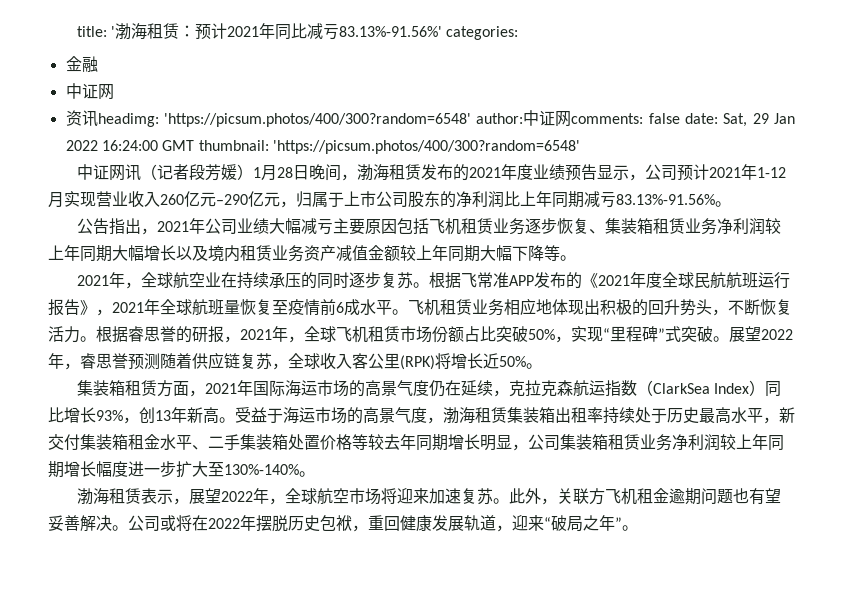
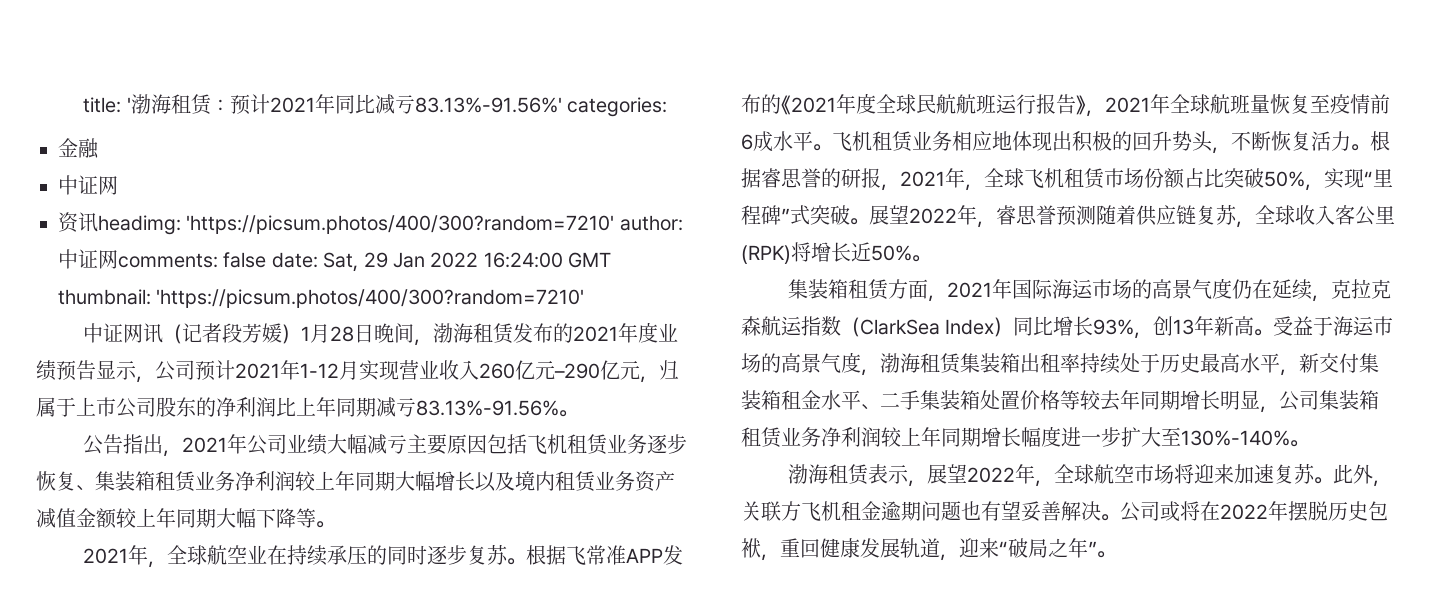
[163,113,471,127] 'https://picsum.photos/400/300?random=6548' -> [186,215,615,234] 'https://picsum.photos/400/300?random=7210'
[272,140,580,154] 'https://picsum.photos/400/300?random=6548' -> [156,289,585,308] 'https://picsum.photos/400/300?random=7210'

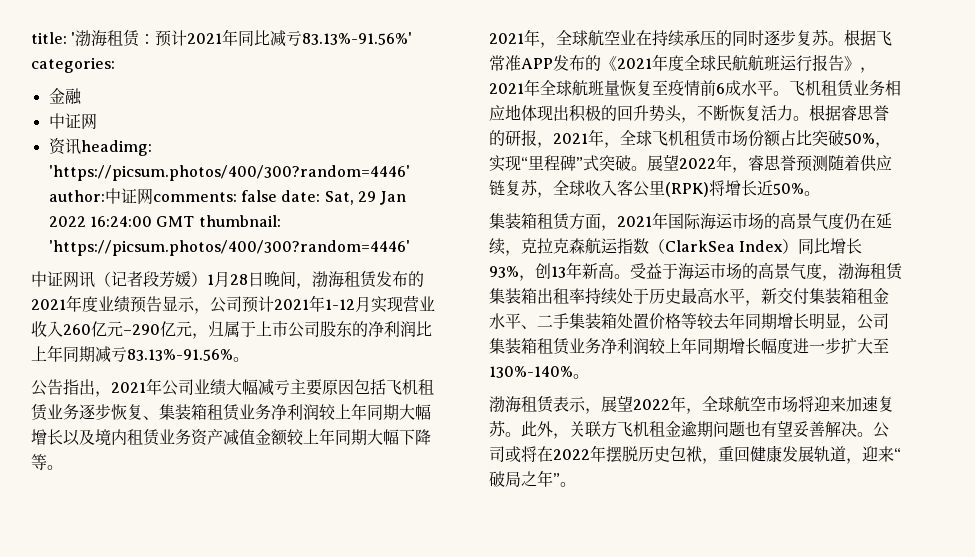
[186,215,615,234] 'https://picsum.photos/400/300?random=7210' -> [48,165,410,181] 'https://picsum.photos/400/300?random=4446'
[156,289,585,308] 'https://picsum.photos/400/300?random=7210' -> [48,240,410,256] 'https://picsum.photos/400/300?random=4446'

